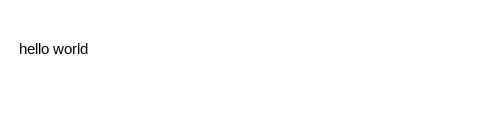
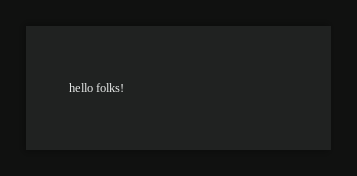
[52,43,89,54] world -> [96,83,125,92] folks!

